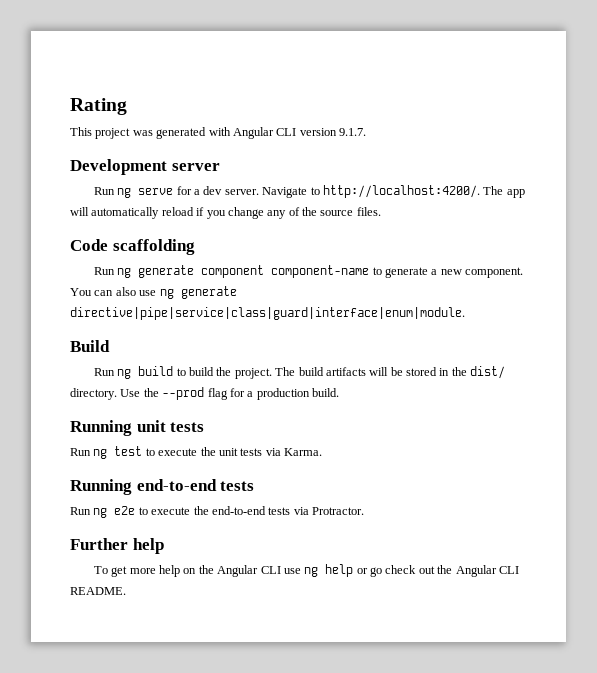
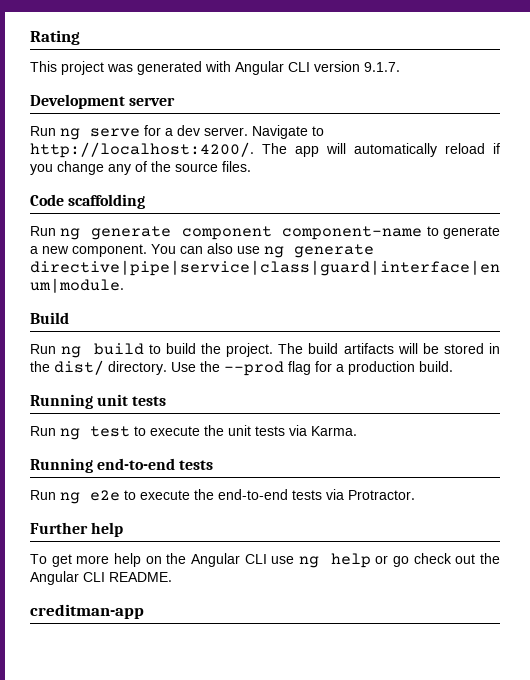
(126, 591) none -> [30,604,144,619] // creditman-app

